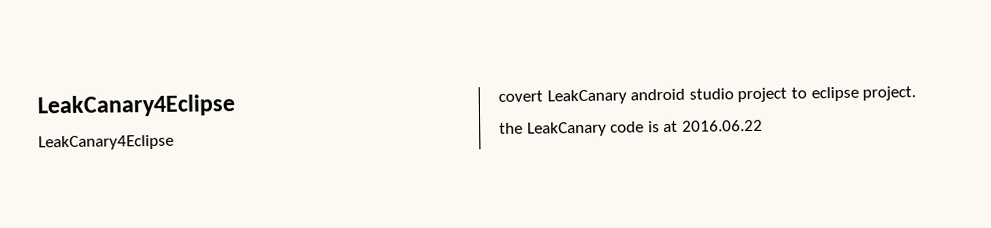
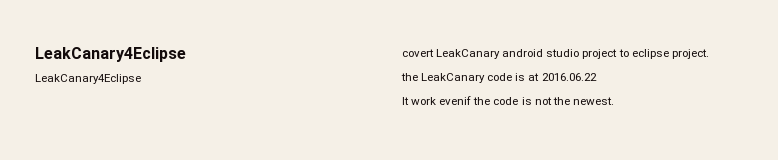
(763, 125) none -> [402,96,614,105] // It work evenif the code is not the newest.

